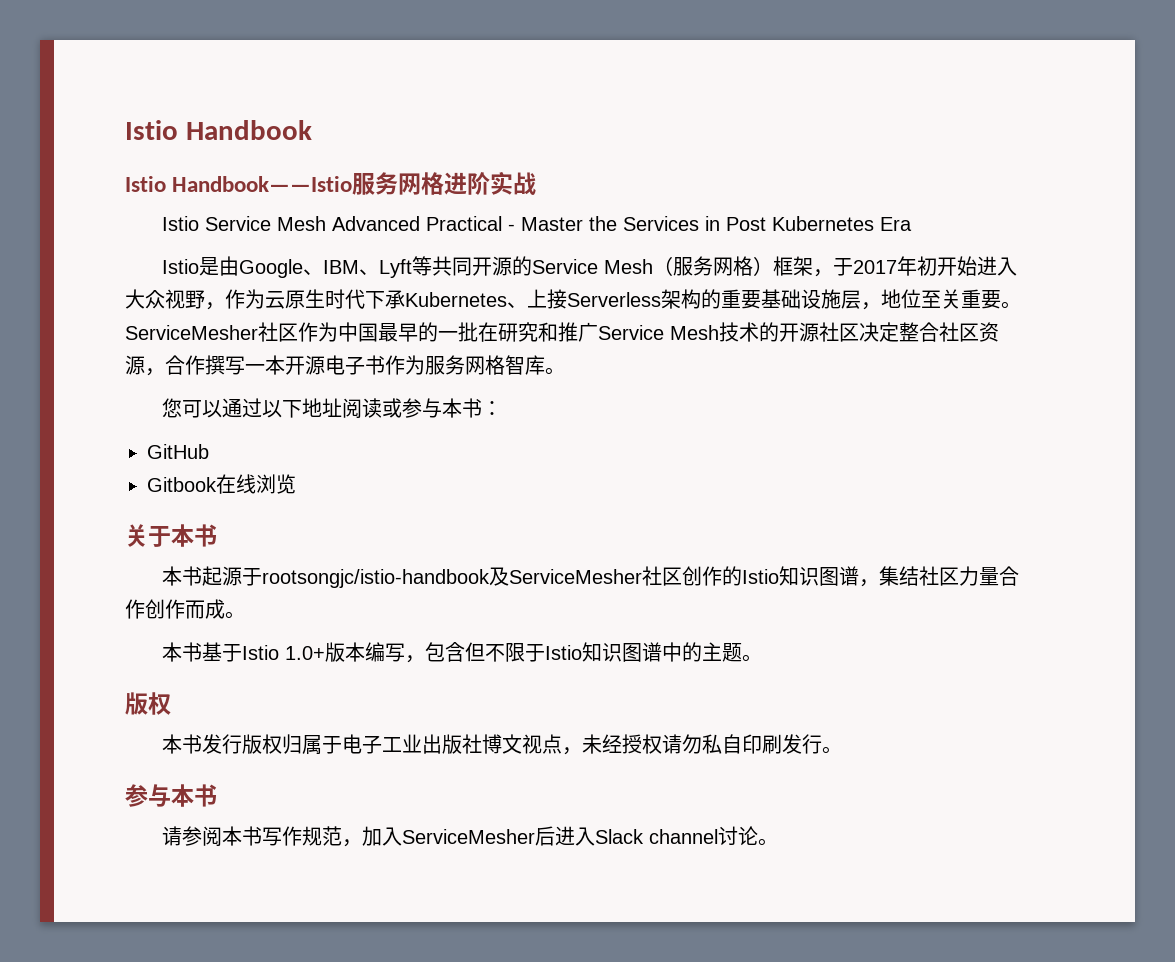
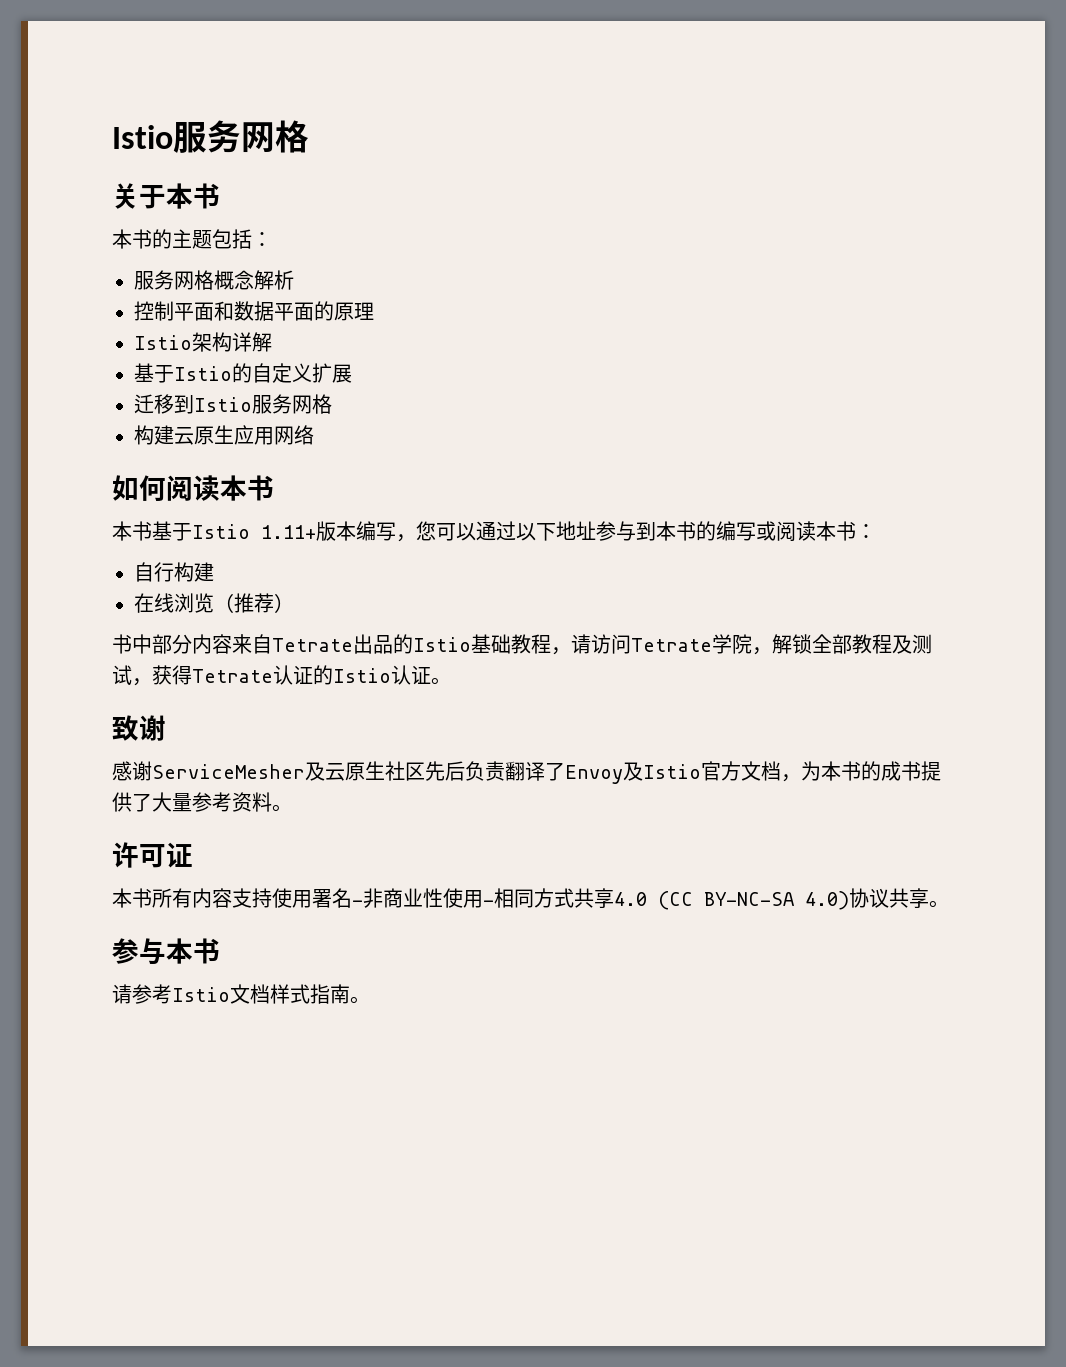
[125,120,312,140] [125,171,537,196] [161,216,912,231] [161,256,1017,278] [125,289,1021,310] [125,322,999,342] [125,355,565,376] Istio Handbook // Istio Handbook——Istio服务网格进阶实战 // Istio Service Mesh Advanced Practical - Master the Services in Post Kubernetes Era // Istio是由Google、IBM、Lyft等共同开源的Service Mesh（服务网格）框架，于2017年初开始进入大众视野，作为云原生时代下承Kubernetes、上接Serverless架构的重要基础设施层，地位至关重要。ServiceMesher社区作为中国最早的一批在研究和推广Service Mesh技术的开源社区决定整合社区资源，合作撰写一本开源电子书作为服务网格智库。 // -> [112,120,309,153] [112,183,220,209] [112,229,272,249] [134,270,294,290] [134,301,374,321] [134,332,272,352] [134,363,352,383] [134,394,332,414] [134,425,314,445] [112,475,274,502] [112,521,416,542] Istio服务网格 // 关于本书 // 本书的主题包括： // 服务网格概念解析 // 控制平面和数据平面的原理 // Istio架构详解 // 基于Istio的自定义扩展 // 迁移到Istio服务网格 // 构建云原生应用网络 // 如何阅读本书 // 本书基于Istio 1.11+版本编写，
[341,398,442,418] 阅读或参与 -> [596,521,816,541] 参与到本书的编写或阅读
[147,444,209,459] [147,477,217,492] GitHub // Gitbook -> [134,562,214,582] 自行构建 //
[125,524,217,547] [161,566,1019,588] [125,599,245,619] [161,642,762,663] [125,692,171,715] [161,734,842,755] [125,784,217,807] [161,826,758,847] // 关于本书 // 本书起源于rootsongjc/istio-handbook及ServiceMesher社区创作的Istio知识图谱，集结社区力量合作创作而成。 // 本书基于Istio 1.0+版本编写，包含但不限于Istio知识图谱中的主题。 // 版权 // 本书发行版权归属于电子工业出版社博文视点，未经授权请勿私自印刷发行。 // 参与本书 // 请参阅本书写作规范，加入ServiceMesher后进入Slack channel讨论 -> [214,593,294,613] [112,634,932,655] [112,665,451,686] [112,715,166,741] [112,761,941,784] [112,792,292,812] [112,842,193,868] [112,888,949,910] [112,938,220,965] [112,984,350,1004] （推荐） // 书中部分内容来自Tetrate出品的Istio基础教程，请访问Tetrate学院，解锁全部教程及测试，获得Tetrate认证的Istio认证。 // 致谢 // 感谢ServiceMesher及云原生社区先后负责翻译了Envoy及Istio官方文档，为本书的成书提供了大量参考资料。 // 许可证 // 本书所有内容支持使用署名-非商业性使用-相同方式共享4.0 (CC BY-NC-SA 4.0)协议共享。 // 参与本书 // 请参考Istio文档样式指南

